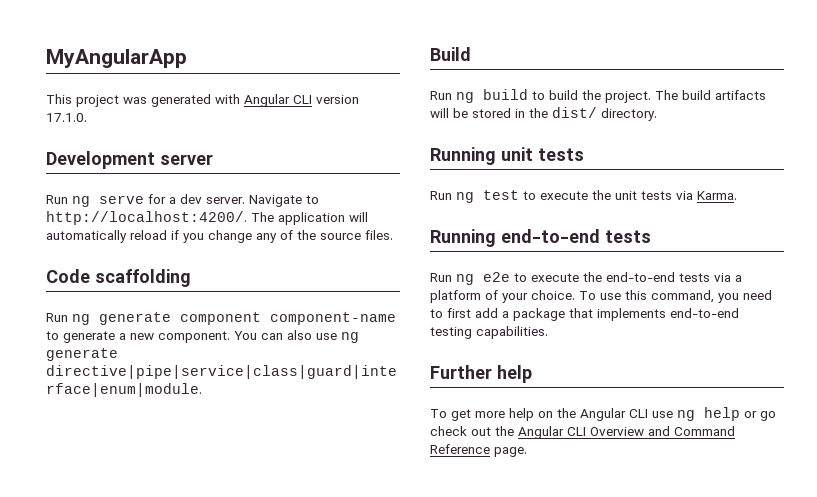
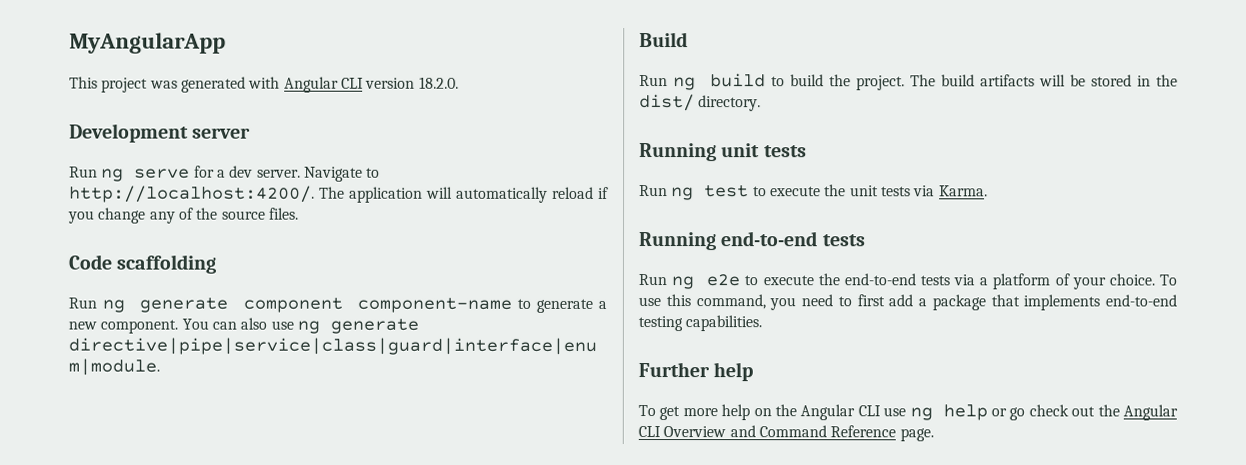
[46,113,87,122] 17.1.0. -> [418,76,459,89] 18.2.0.

